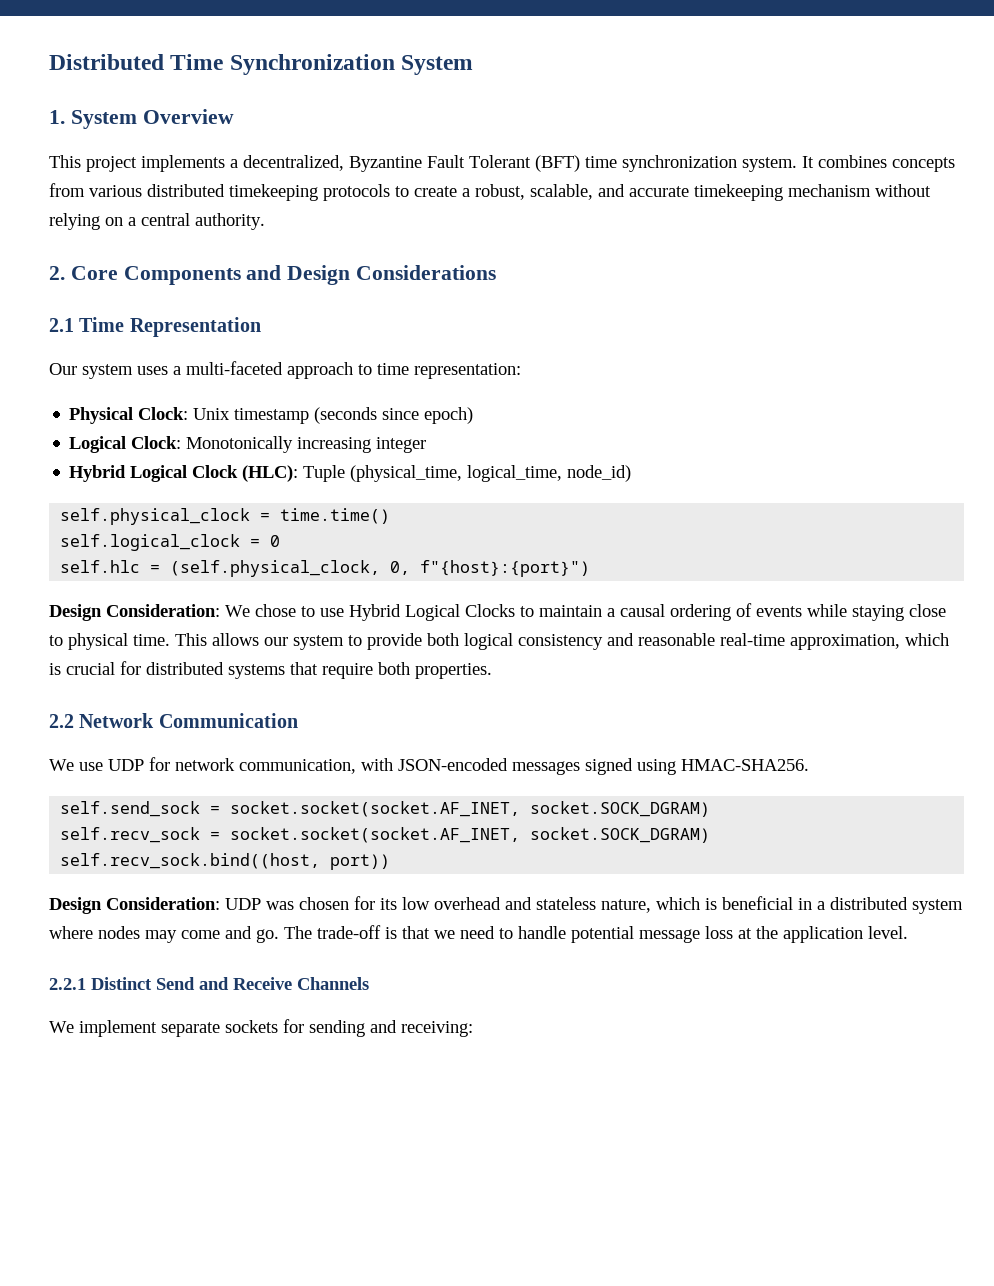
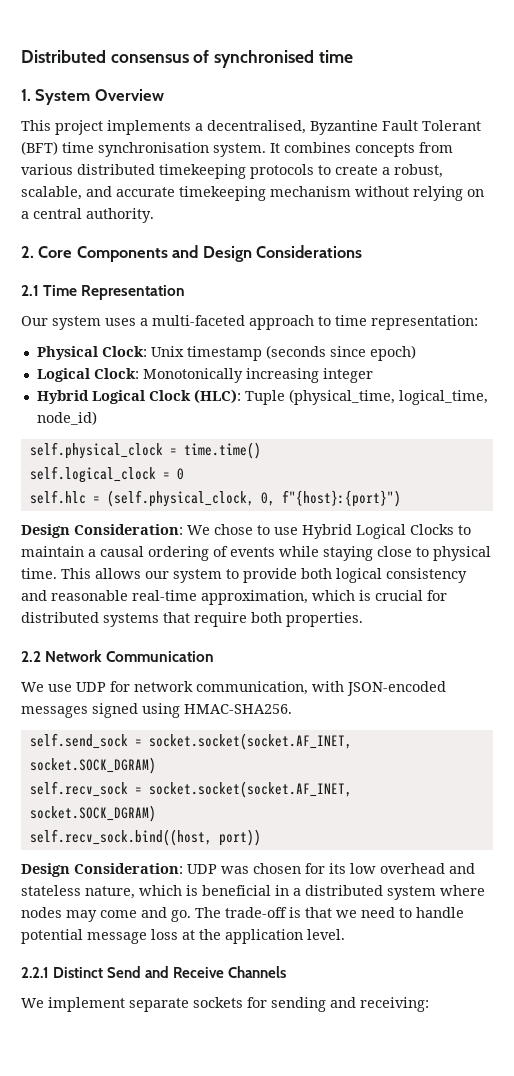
[170,54,474,75] Time Synchronization System -> [110,50,353,68] consensus of synchronised time
[243,155,344,171] decentralized, -> [207,120,306,134] decentralised,
[622,155,737,172] synchronization -> [98,142,209,157] synchronisation

